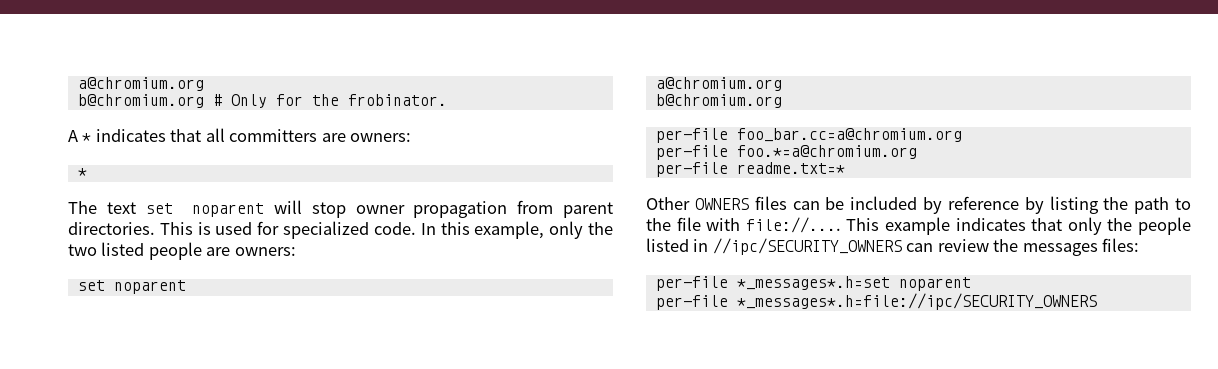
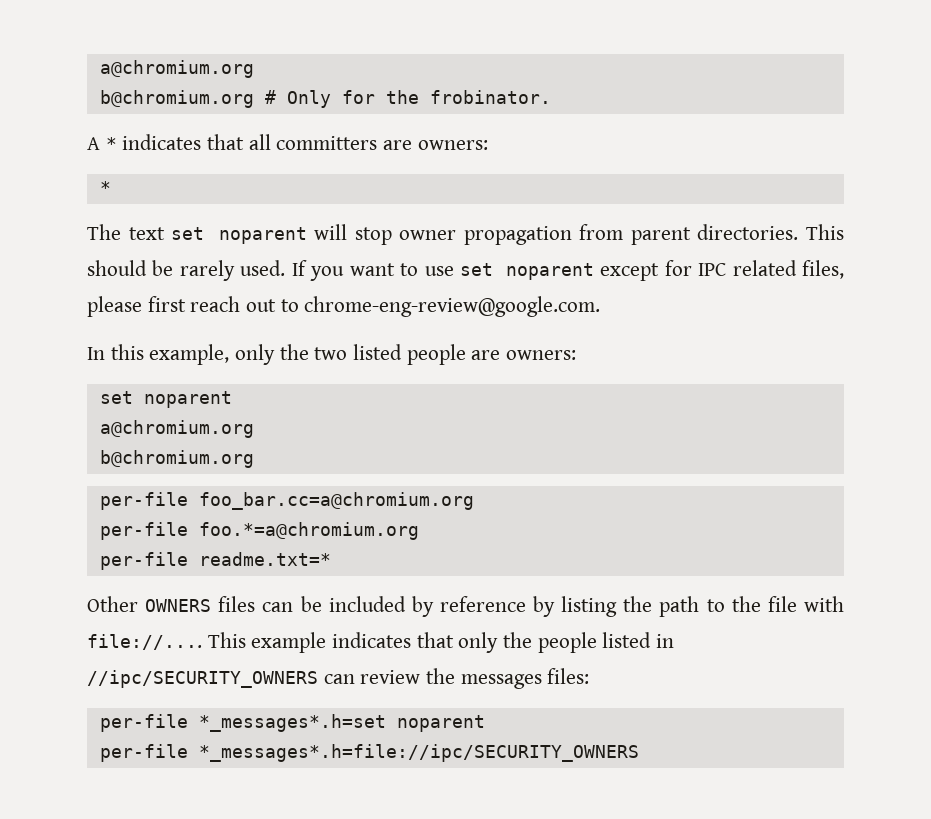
[197,221,416,239] is used for specialized code. -> [87,260,844,281] [87,296,601,317] should be rarely used. If you want to use set noparent except for IPC related files, please first reach out to chrome-eng-review@google.com. //

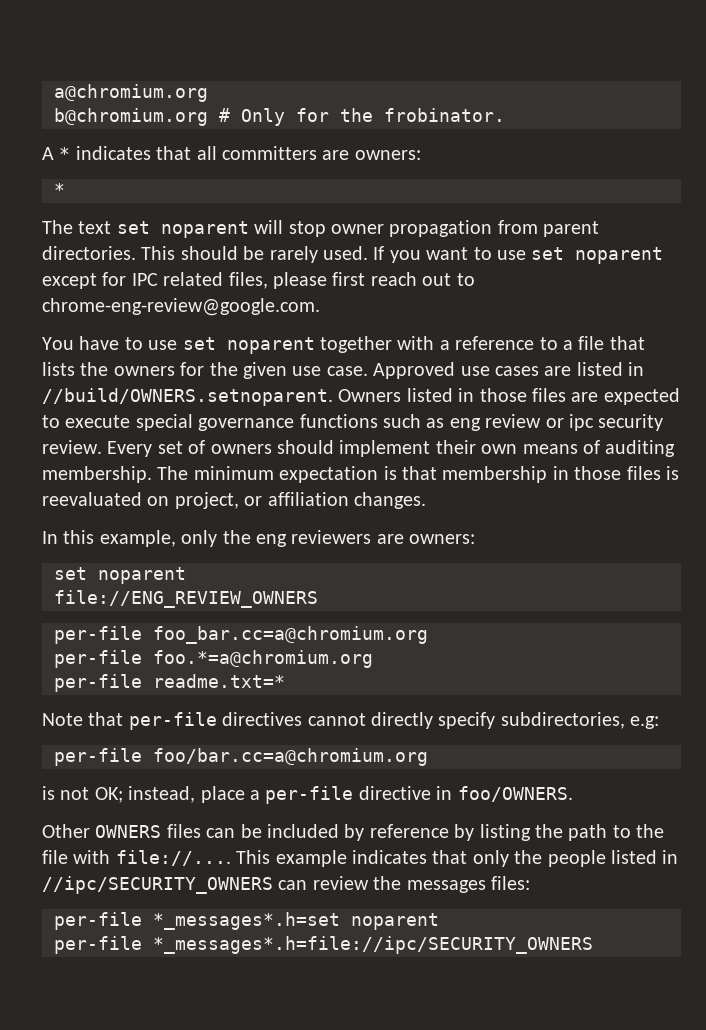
(601, 306) none -> [42,336,645,354] [42,362,645,379] [42,388,680,406] [42,414,664,431] [42,440,676,457] [42,466,679,483] [42,492,426,509] // You have to use set noparent together with a reference to a file that lists the owners for the given use case. Approved use cases are listed in //build/OWNERS.setnoparent. Owners listed in those files are expected to execute special governance functions such as eng review or ipc security review. Every set of owners should implement their own means of auditing membership. The minimum expectation is that membership in those files is reevaluated on project, or affiliation changes.
[314,344,466,365] two listed people -> [256,530,372,547] eng reviewers
[99,420,254,438] [99,450,254,468] a@chromium.org // b@chromium.org -> [54,590,318,608] file://ENG_REVIEW_OWNERS
(331, 559) none -> [42,712,660,730] [54,748,428,766] [42,786,573,804] // Note that per-file directives cannot directly specify subdirectories, e.g: // per-file foo/bar.cc=a@chromium.org // is not OK; instead, place a per-file directive in foo/OWNERS.

